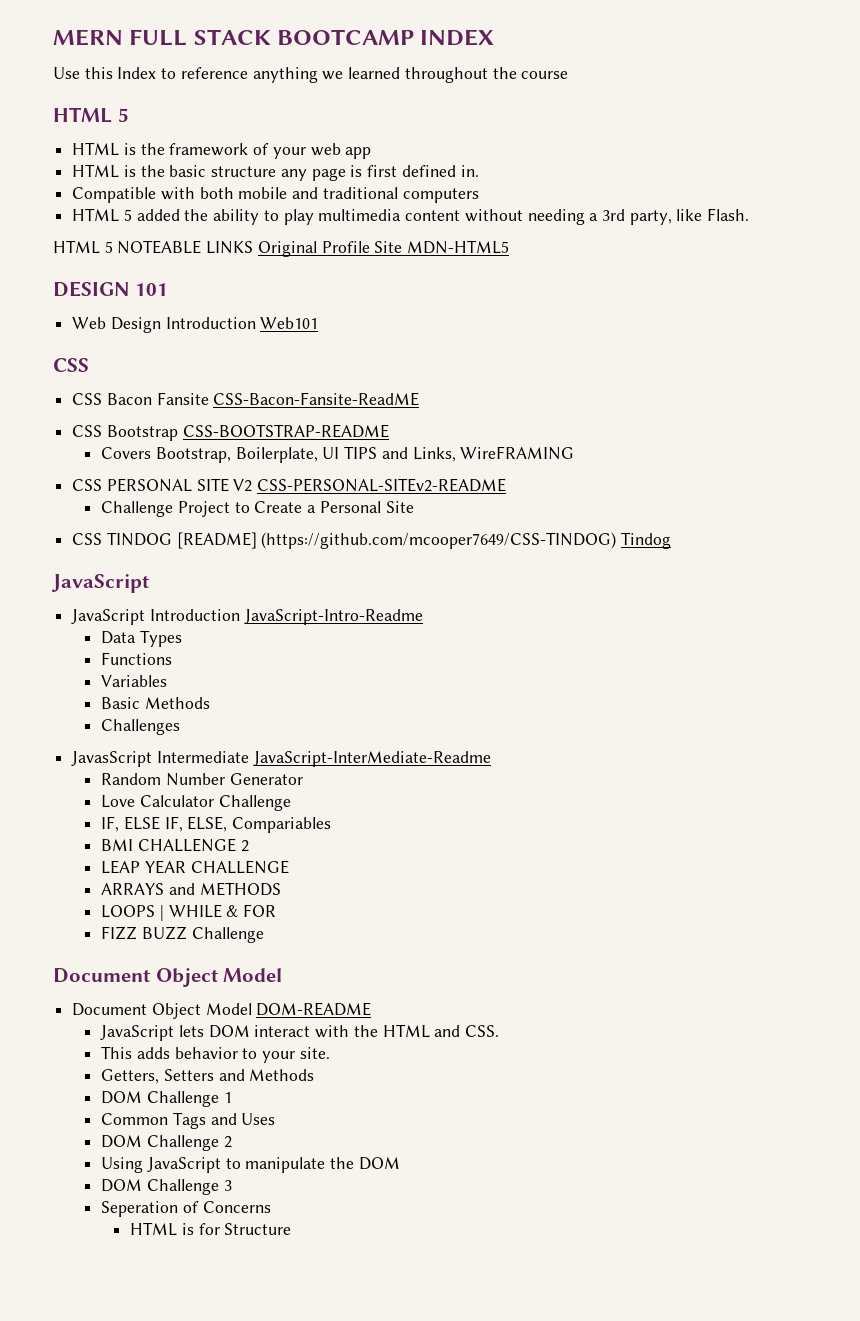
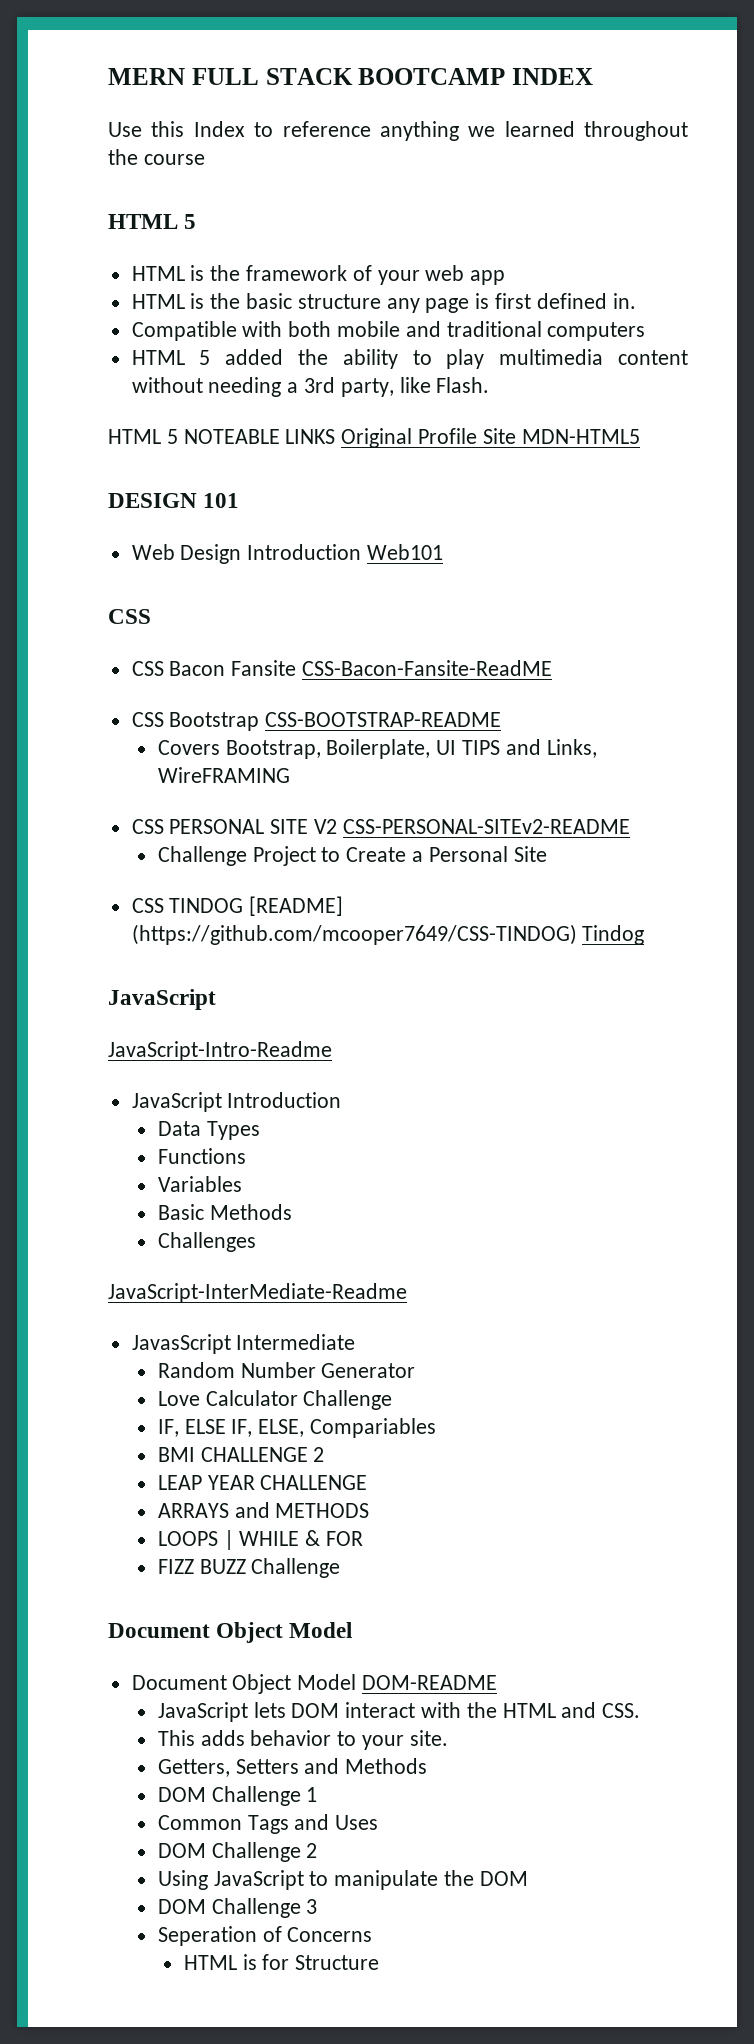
(149, 583) none -> [108,1041,332,1061] // JavaScript-Intro-Readme
[243,609,423,625] JavaScript-Intro-Readme -> (342, 1100) none
(181, 727) none -> [108,1283,407,1303] // JavaScript-InterMediate-Readme
[252,751,491,767] JavaScript-InterMediate-Readme -> (356, 1342) none

